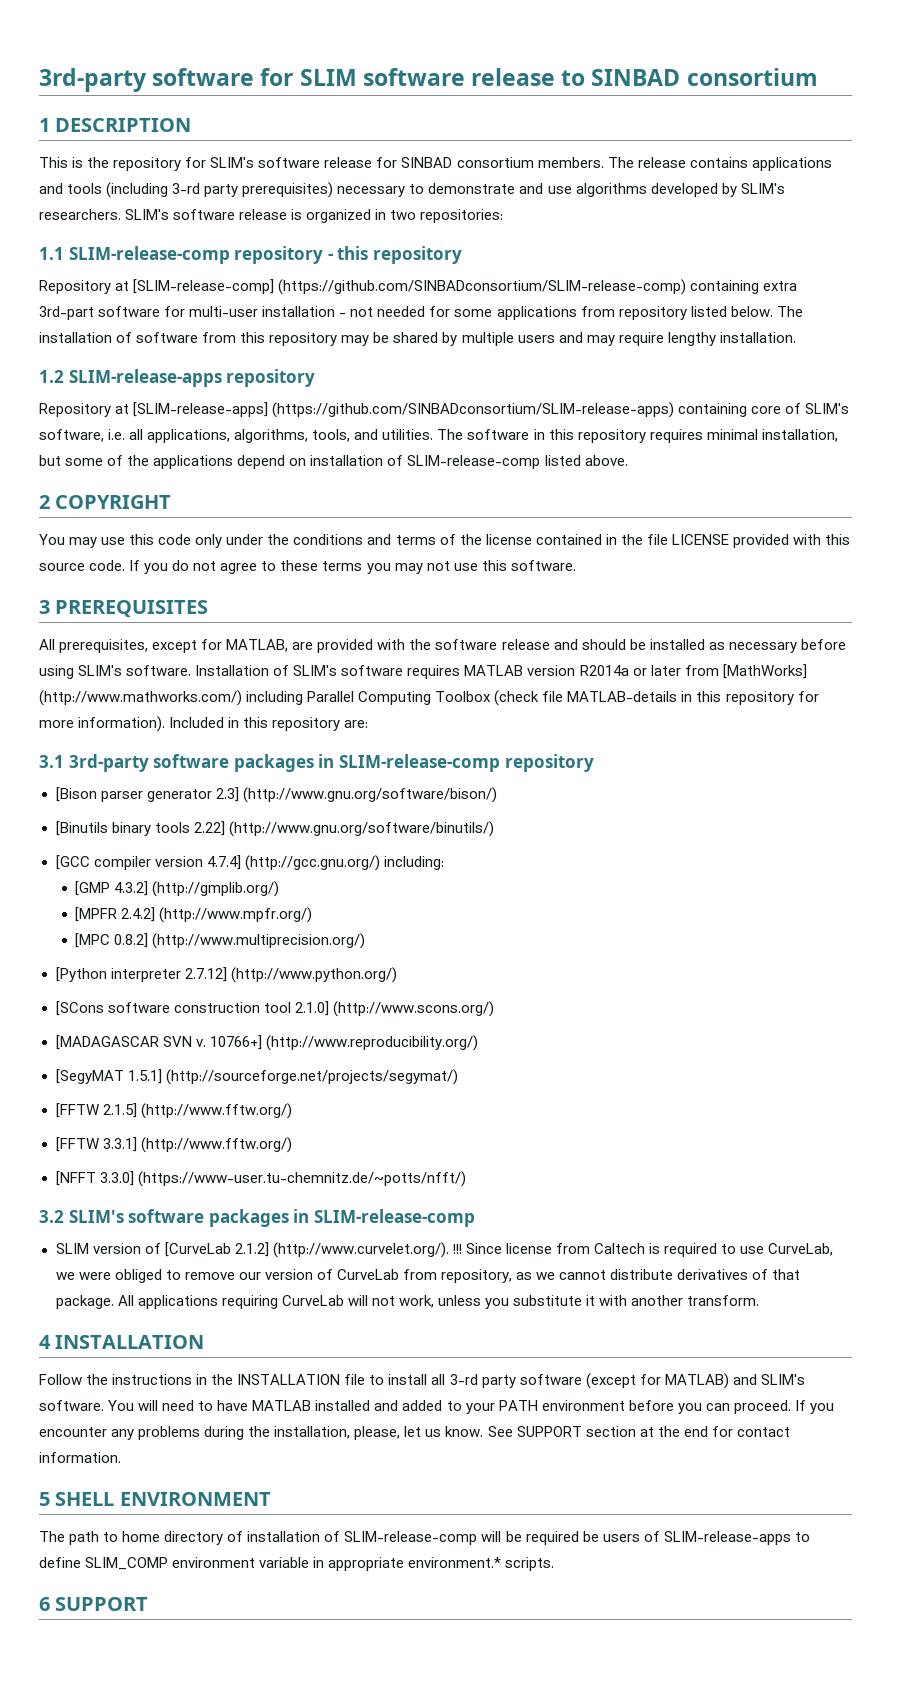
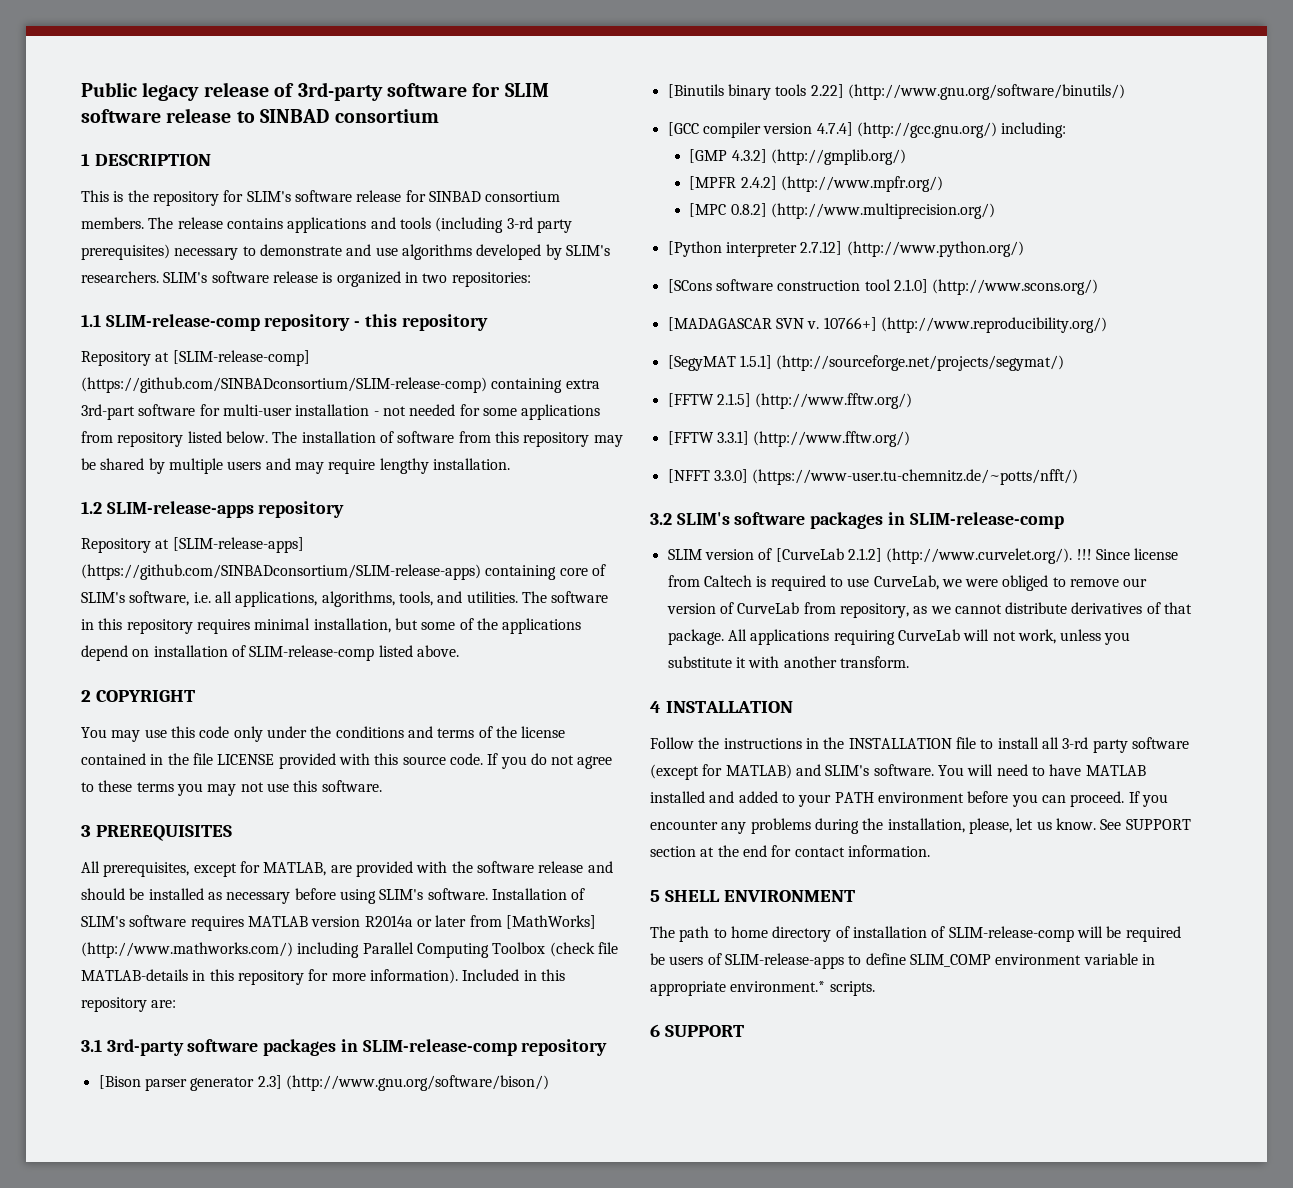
(39, 80) none -> [81,82,295,101] Public legacy release of

